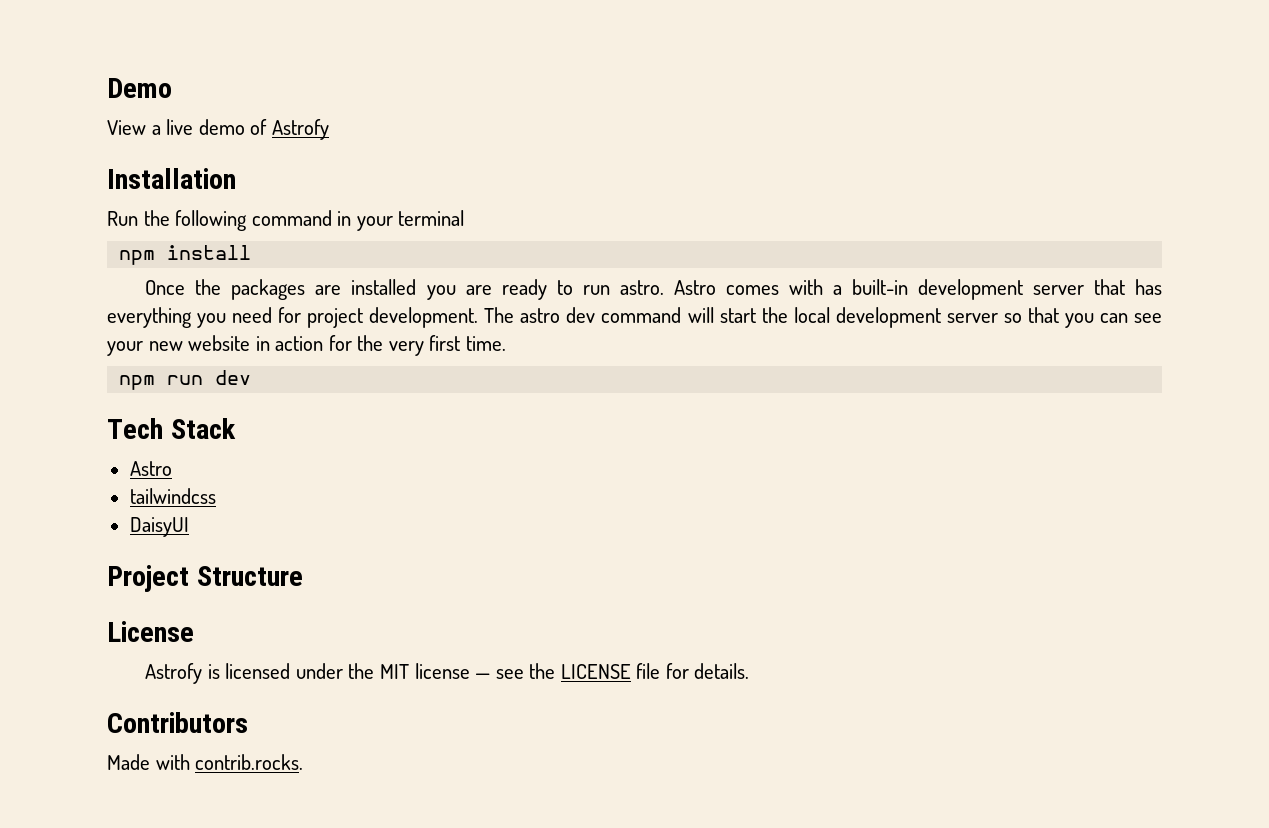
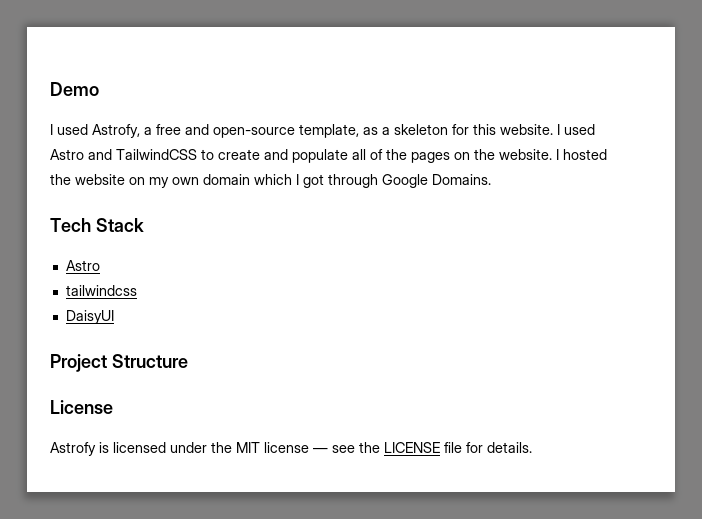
[107,119,329,140] [107,168,236,189] [107,210,465,231] [119,245,252,265] [145,279,1162,300] [107,307,1162,328] [107,335,506,356] [119,370,252,390] View a live demo of Astrofy // Installation // Run the following command in your terminal // npm install // Once the packages are installed you are ready to run astro. Astro comes with a built-in development server that has everything you need for project development. The astro dev command will start the local development server so that you can see your new website in action for the very first time. // npm run dev -> [50,124,595,138] [50,149,607,163] [50,174,491,188] I used Astrofy, a free and open-source template, as a skeleton for this website. I used Astro and TailwindCSS to create and populate all of the pages on the website. I hosted the website on my own domain which I got through Google Domains.
[107,712,248,733] [107,754,304,770] // Contributors // Made with contrib.rocks. -> (532, 447) none

